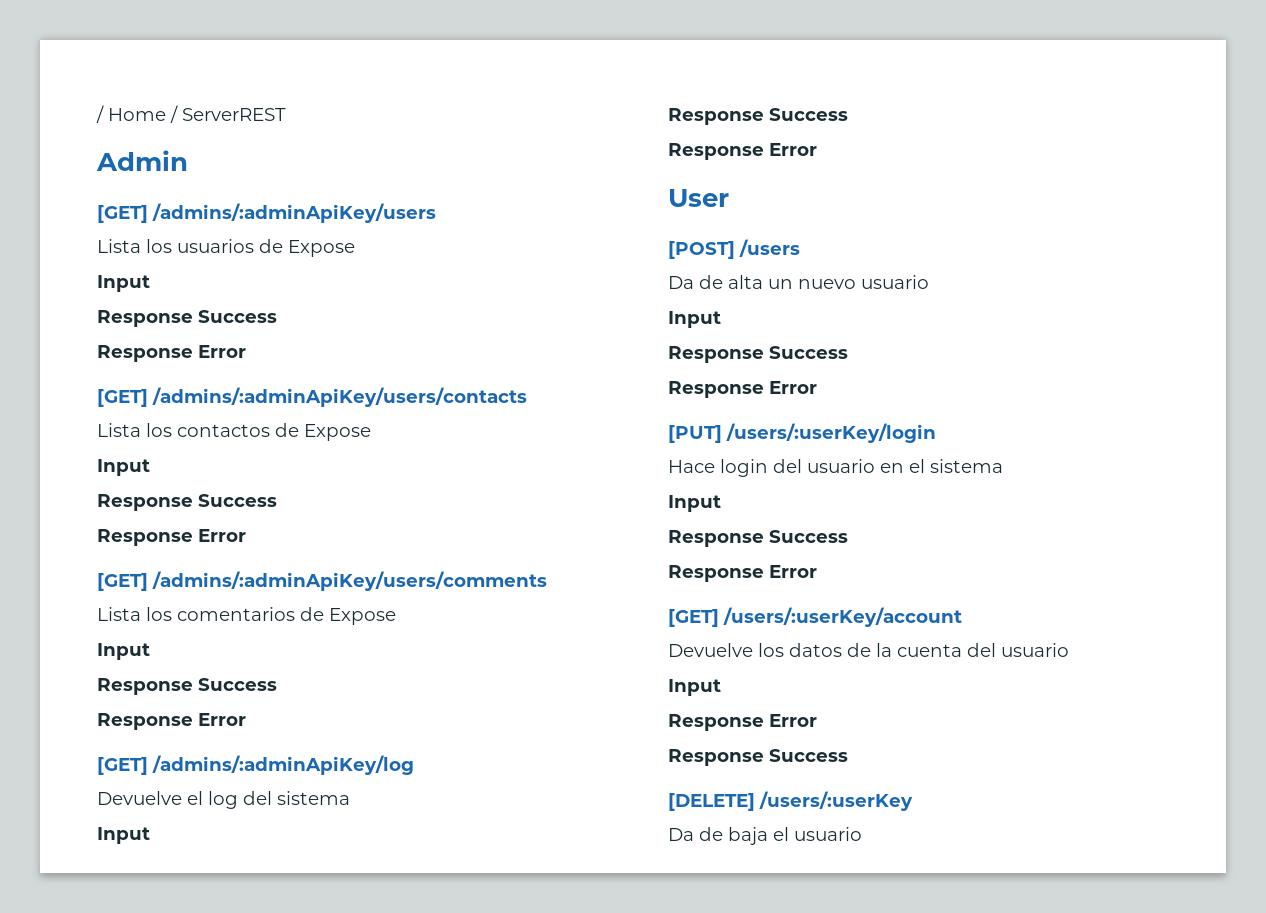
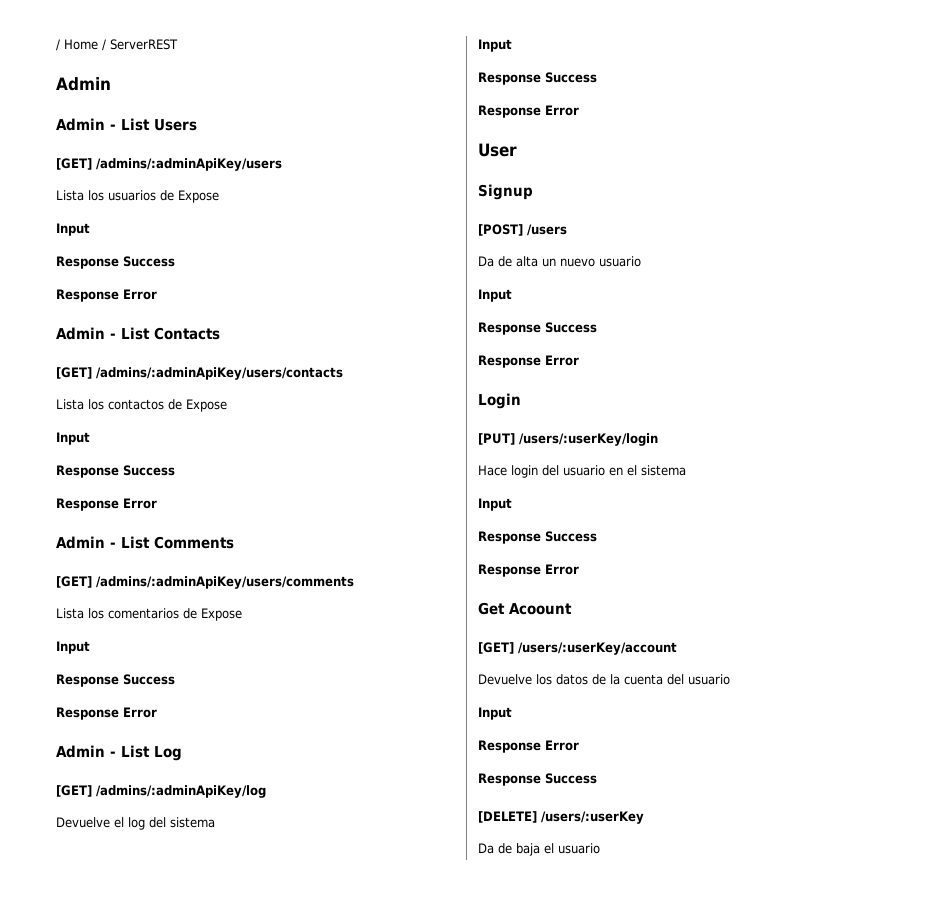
(188, 160) none -> [56,118,197,131] // Admin - List Users
(246, 351) none -> [56,327,220,340] // Admin - List Contacts
(246, 535) none -> [56,536,234,549] // Admin - List Comments
(246, 719) none -> [56,745,182,761] // Admin - List Log
(729, 198) none -> [478,184,533,200] // Signup
(817, 387) none -> [478,393,521,409] // Login
(817, 571) none -> [478,602,572,615] // Get Acoount

